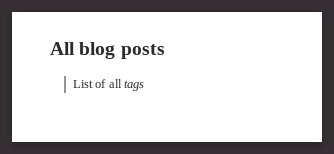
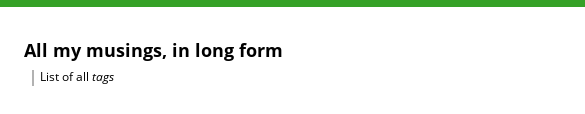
[79,42,165,59] blog posts -> [53,43,283,61] my musings, in long form

